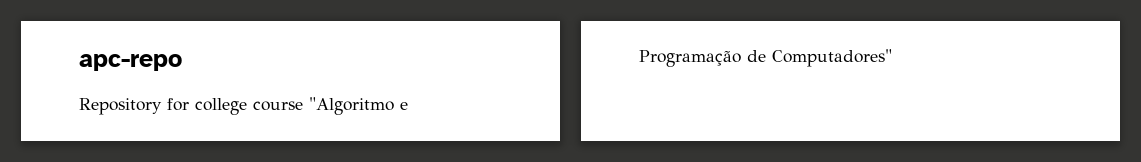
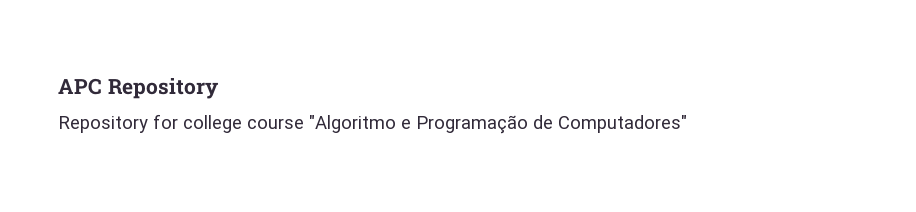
[79,54,182,71] apc-repo -> [58,78,219,99] APC Repository

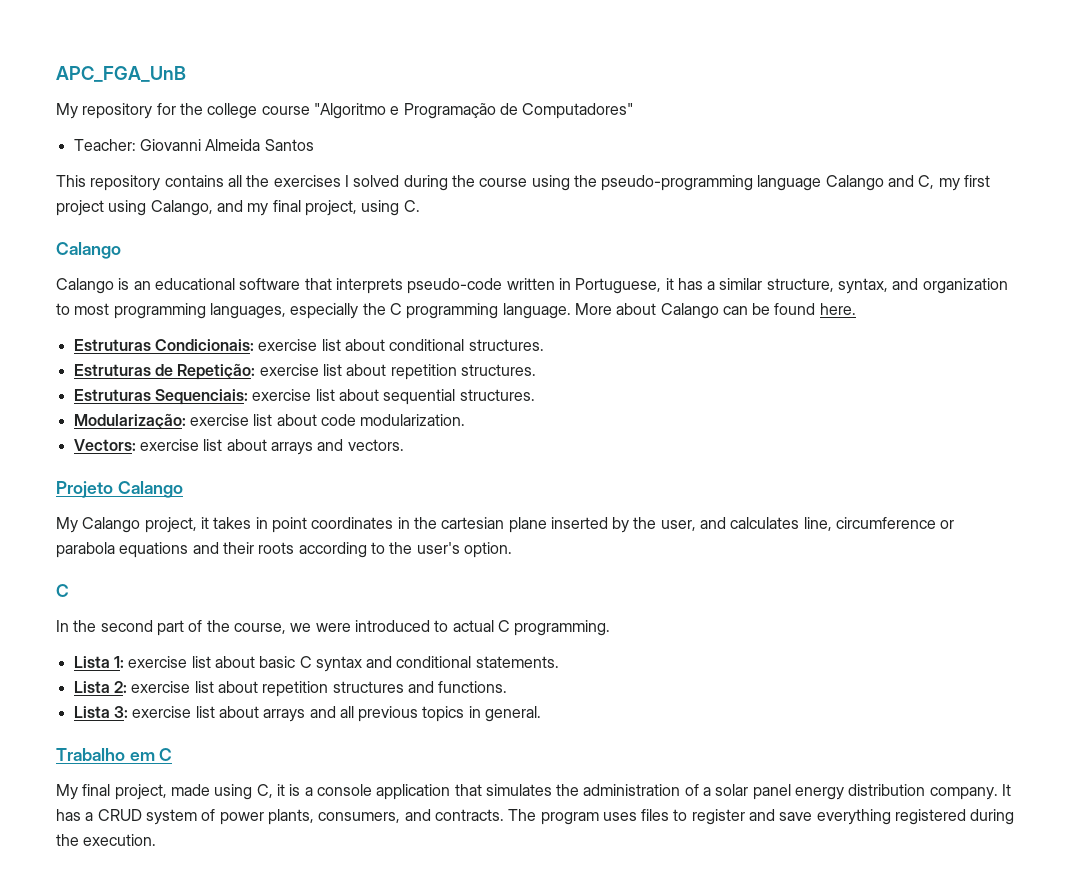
[58,78,219,99] [58,114,178,133] APC Repository // Repository for -> [56,66,186,82] [56,103,203,119] APC_FGA_UnB // My repository for the
(687, 124) none -> [73,139,314,151] [56,175,991,191] [56,200,420,216] [56,242,121,259] [56,278,1008,294] [56,303,856,319] [73,339,544,351] [73,363,536,380] [73,389,535,405] [73,413,466,429] [73,439,404,455] [56,481,183,498] [56,517,955,533] [56,542,512,558] [56,584,69,597] [56,620,611,636] [73,656,559,672] [73,681,508,697] [73,706,542,722] [56,748,173,761] [56,784,1012,800] [56,809,1015,825] [56,834,157,846] // Teacher: Giovanni Almeida Santos // This repository contains all the exercises I solved during the course using the pseudo-programming language Calango and C, my first project using Calango, and my final project, using C. // Calango // Calango is an educational software that interprets pseudo-code written in Portuguese, it has a similar structure, syntax, and organization to most programming languages, especially the C programming language. More about Calango can be found here. // Estruturas Condicionais: exercise list about conditional structures. // Estruturas de Repetição: exercise list about repetition structures. // Estruturas Sequenciais: exercise list about sequential structures. // Modularização: exercise list about code modularization. // Vectors: exercise list about arrays and vectors. // Projeto Calango // My Calango project, it takes in point coordinates in the cartesian plane inserted by the user, and calculates line, circumference or parabola equations and their roots according to the user's option. // C // In the second part of the course, we were introduced to actual C programming. // Lista 1: exercise list about basic C syntax and conditional statements. // Lista 2: exercise list about repetition structures and functions. // Lista 3: exercise list about arrays and all previous topics in general. // Trabalho em C // My final project, made using C, it is a console application that simulates the administration of a solar panel energy distribution company. It has a CRUD system of power plants, consumers, and contracts. The program uses files to register and save everything registered during the execution.

